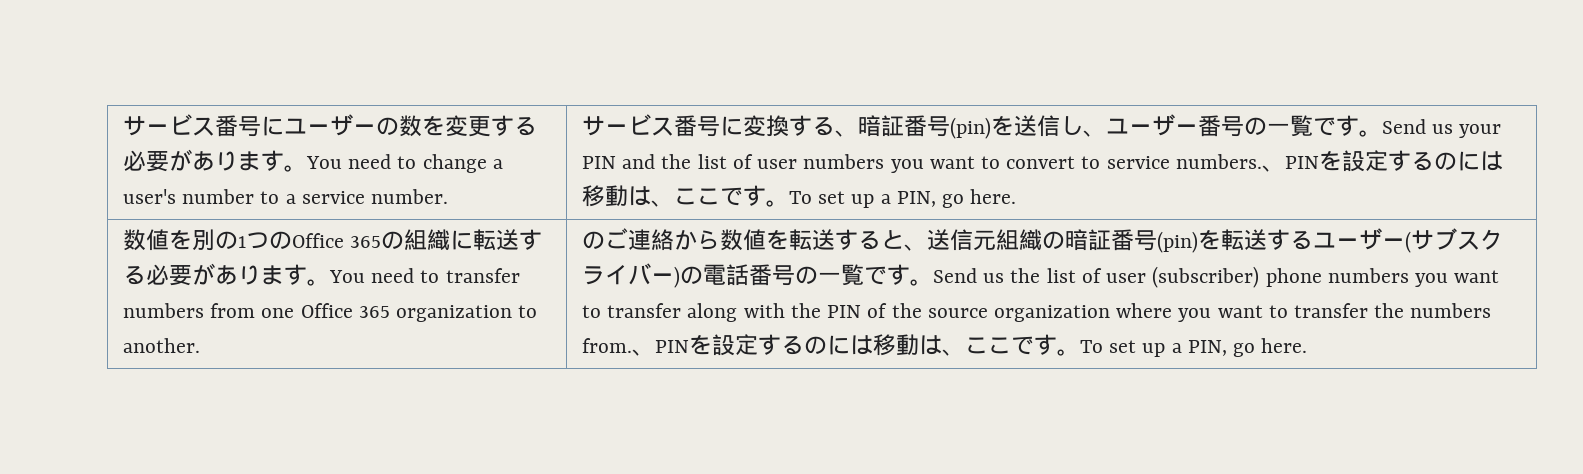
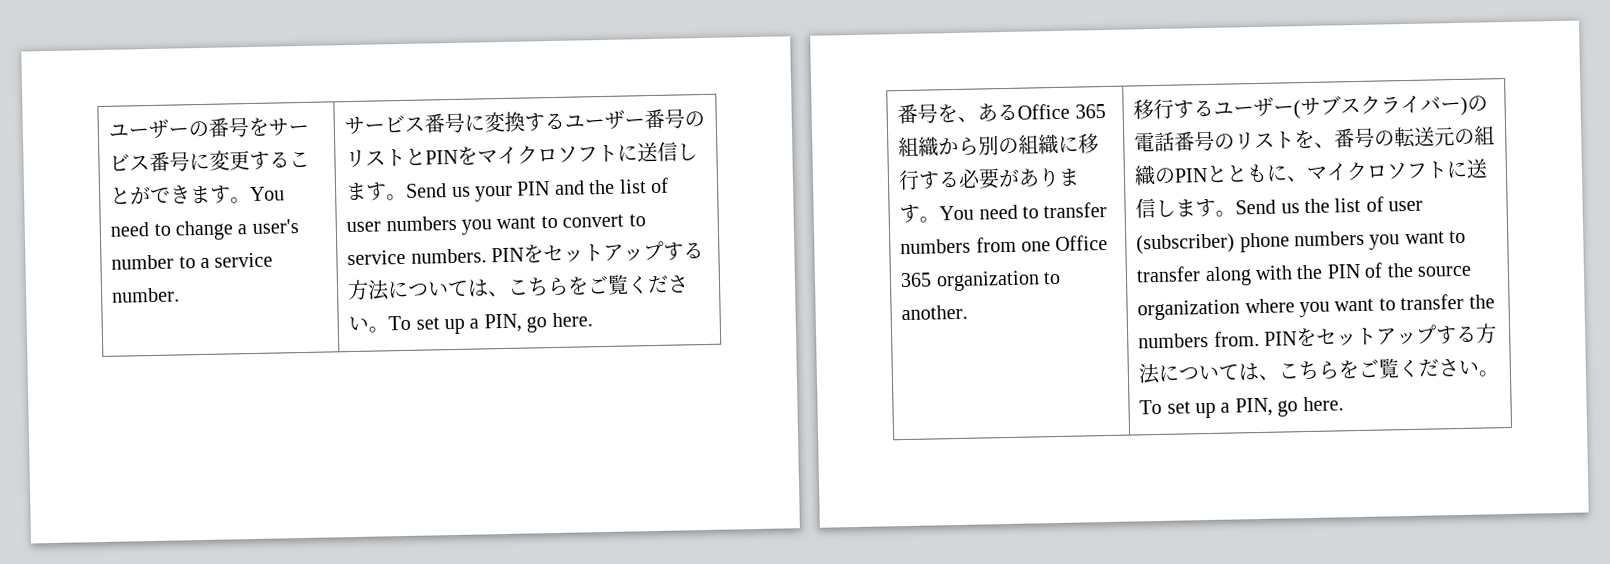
[123,114,538,137] [123,149,239,172] サービス番号にユーザーの数を変更する必要があり -> [108,117,310,140] [109,150,311,173] [109,185,192,205] ユーザーの番号をサービス番号に変更することができ
[835,114,1337,139] 、暗証番号(pin)を送信し、ユーザー番号の一覧で -> [564,108,706,130] [345,141,699,168] [345,182,368,201] ユーザー番号のリストとPINをマイクロソフトに送信しま
[1261,150,1503,172] [582,185,767,207] 、PINを設定するのには移動は、ここです -> [490,240,704,263] [347,274,690,301] [348,315,370,332] PINをセットアップする方法については、こちらをご覧ください
[123,229,382,251] 数値を別の1つのOffice 365 -> [897,103,1106,125] [898,135,1000,158] 番号を、あるOffice 365組織から別
[473,229,520,251] 転送 -> [1078,133,1100,154] [898,169,921,191] 移行
[582,228,1268,253] のご連絡から数値を転送すると、送信元組織の暗証番号(pin)を転送 -> [1133,98,1175,120] 移行
[818,264,888,286] 一覧で -> [1234,125,1496,150] [1134,158,1489,186] [1135,197,1197,219] リストを、番号の転送元の組織のPINとともに、マイクロソフトに送信しま
[632,334,1058,356] 、PINを設定するのには移動は、ここです -> [1263,323,1497,347] [1138,358,1480,385] PINをセットアップする方法については、こちらをご覧ください

